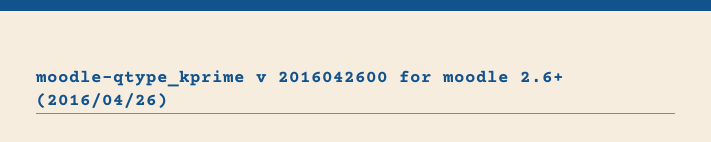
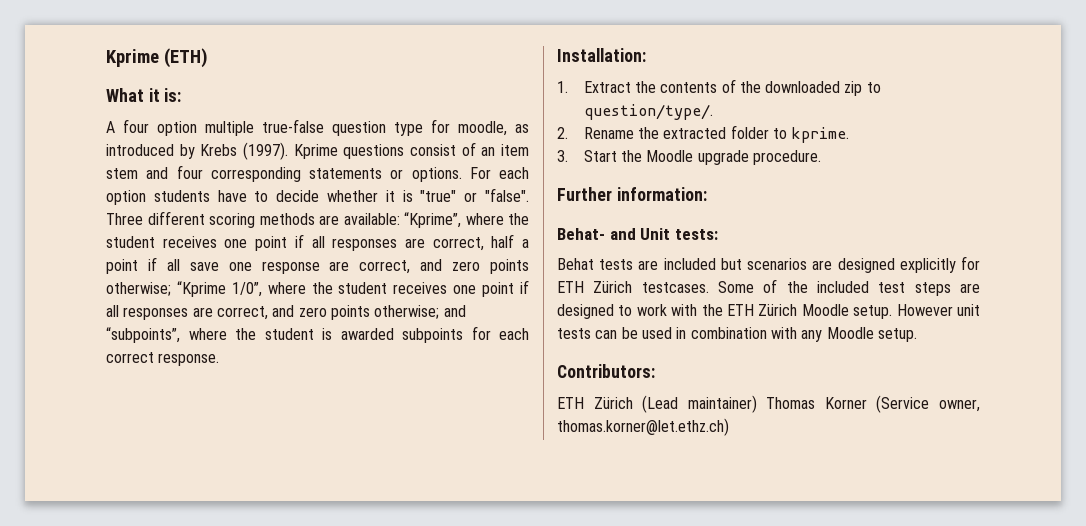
[35,70,564,87] [36,93,168,109] moodle-qtype_kprime v 2016042600 for moodle 2.6+ (2016/04/26) -> [106,48,208,68] [106,88,182,102] [106,119,529,136] [106,142,529,160] [106,165,529,182] [106,188,530,205] [106,211,529,228] [106,234,529,251] [106,257,529,274] [106,280,530,297] [106,305,466,320] [106,326,529,343] [106,352,220,366] [557,48,646,62] [557,79,881,96] [583,104,713,120] [557,125,850,143] [557,150,821,165] [557,187,707,201] [557,228,718,240] [557,256,980,273] [557,279,980,296] [557,304,980,319] [557,327,917,342] [557,364,655,378] [557,395,980,413] [557,418,729,436] Kprime (ETH) // What it is: // A four option multiple true-false question type for moodle, as introduced by Krebs (1997). Kprime questions consist of an item stem and four corresponding statements or options. For each option students have to decide whether it is "true" or "false". Three different scoring methods are available: “Kprime”, where the student receives one point if all responses are correct, half a point if all save one response are correct, and zero points otherwise; “Kprime 1/0”, where the student receives one point if all responses are correct, and zero points otherwise; and “subpoints”, where the student is awarded subpoints for each correct response. // Installation: // 1. Extract the contents of the downloaded zip to question/type/. // 2. Rename the extracted folder to kprime. // 3. Start the Moodle upgrade procedure. // Further information: // Behat- and Unit tests: // Behat tests are included but scenarios are designed explicitly for ETH Zürich testcases. Some of the included test steps are designed to work with the ETH Zürich Moodle setup. However unit tests can be used in combination with any Moodle setup. // Contributors: // ETH Zürich (Lead maintainer) Thomas Korner (Service owner, thomas.korner@let.ethz.ch)

